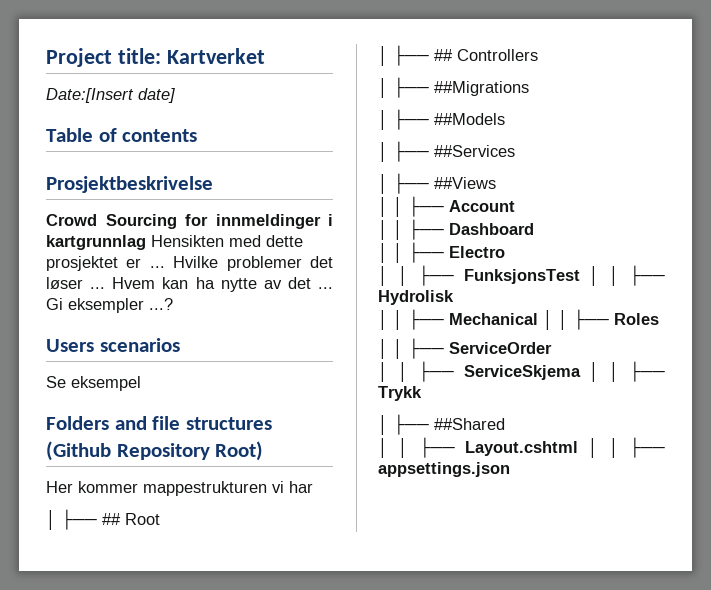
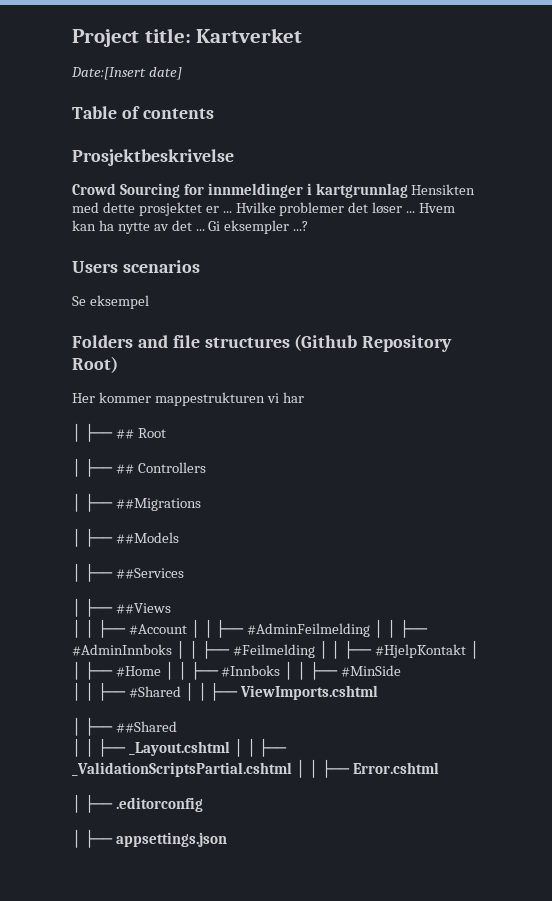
[449,200,515,212] [378,219,534,240] [378,242,505,263] [378,265,665,286] [378,290,454,305] [378,309,659,330] [378,338,552,359] [378,361,665,382] [378,386,422,401] Account // │ │ ├── Dashboard // │ │ ├── Electro // │ │ ├── FunksjonsTest │ │ ├── Hydrolisk // │ │ ├── Mechanical │ │ ├── Roles // │ │ ├── ServiceOrder // │ │ ├── ServiceSkjema │ │ ├── Trykk -> [128,619,429,638] [72,640,480,659] [72,661,402,680] [72,682,379,701] #Account │ │ ├── #AdminFeilmelding │ │ ├── #AdminInnboks │ │ ├── #Feilmelding │ │ ├── #HjelpKontakt │ │ ├── #Home │ │ ├── #Innboks │ │ ├── #MinSide // │ │ ├── #Shared │ │ ├── ViewImports.cshtml
[465,437,665,458] Layout.cshtml │ │ ├── -> [128,738,288,757] [72,759,439,778] [72,794,203,813] [72,829,113,848] _Layout.cshtml │ │ ├── _ValidationScriptsPartial.cshtml │ │ ├── Error.cshtml // │ ├── .editorconfig // │ ├──

